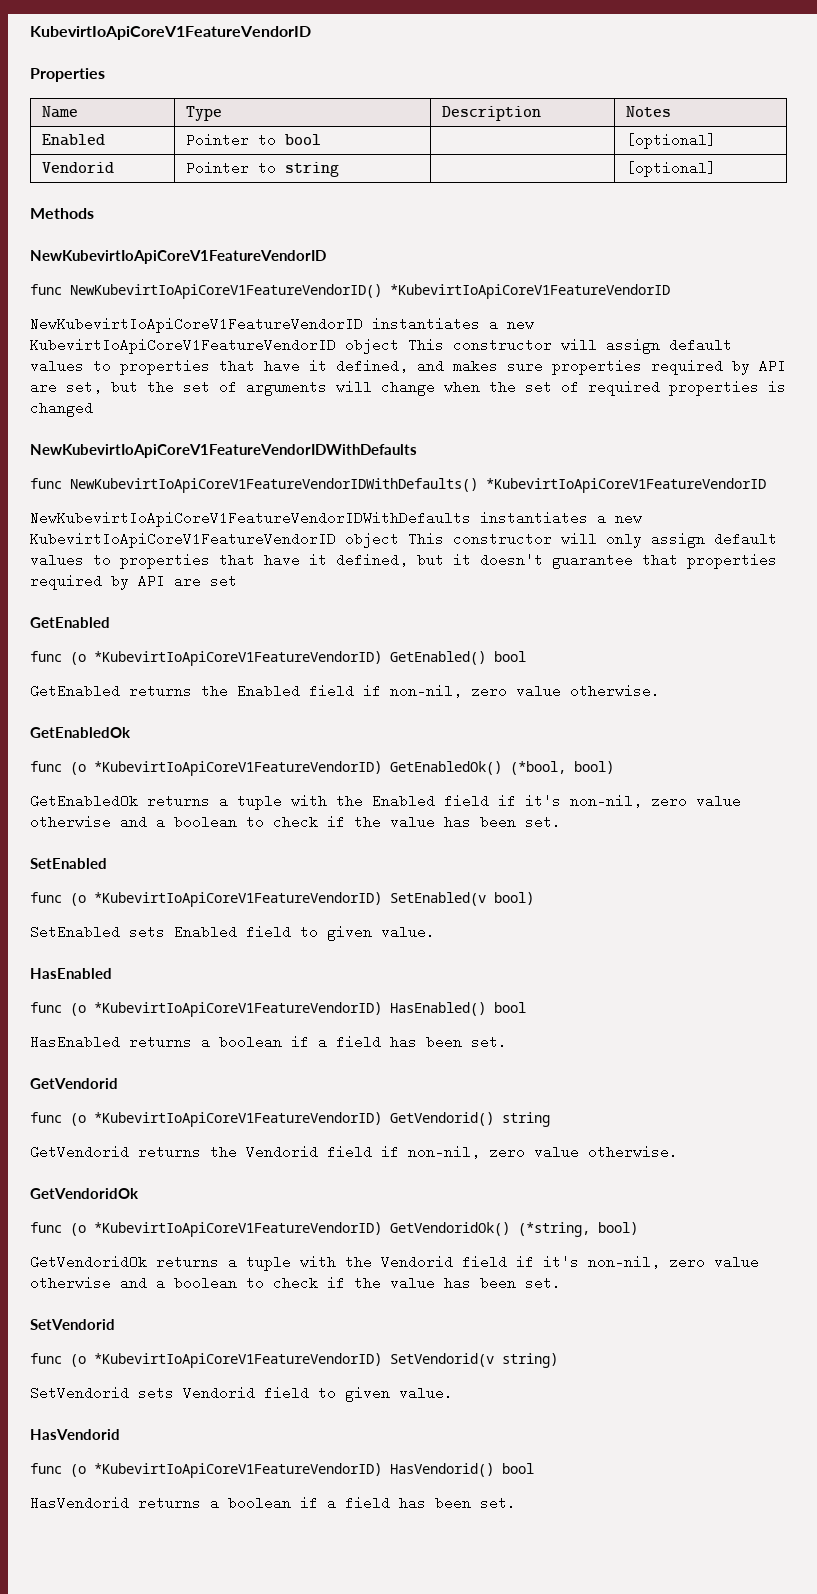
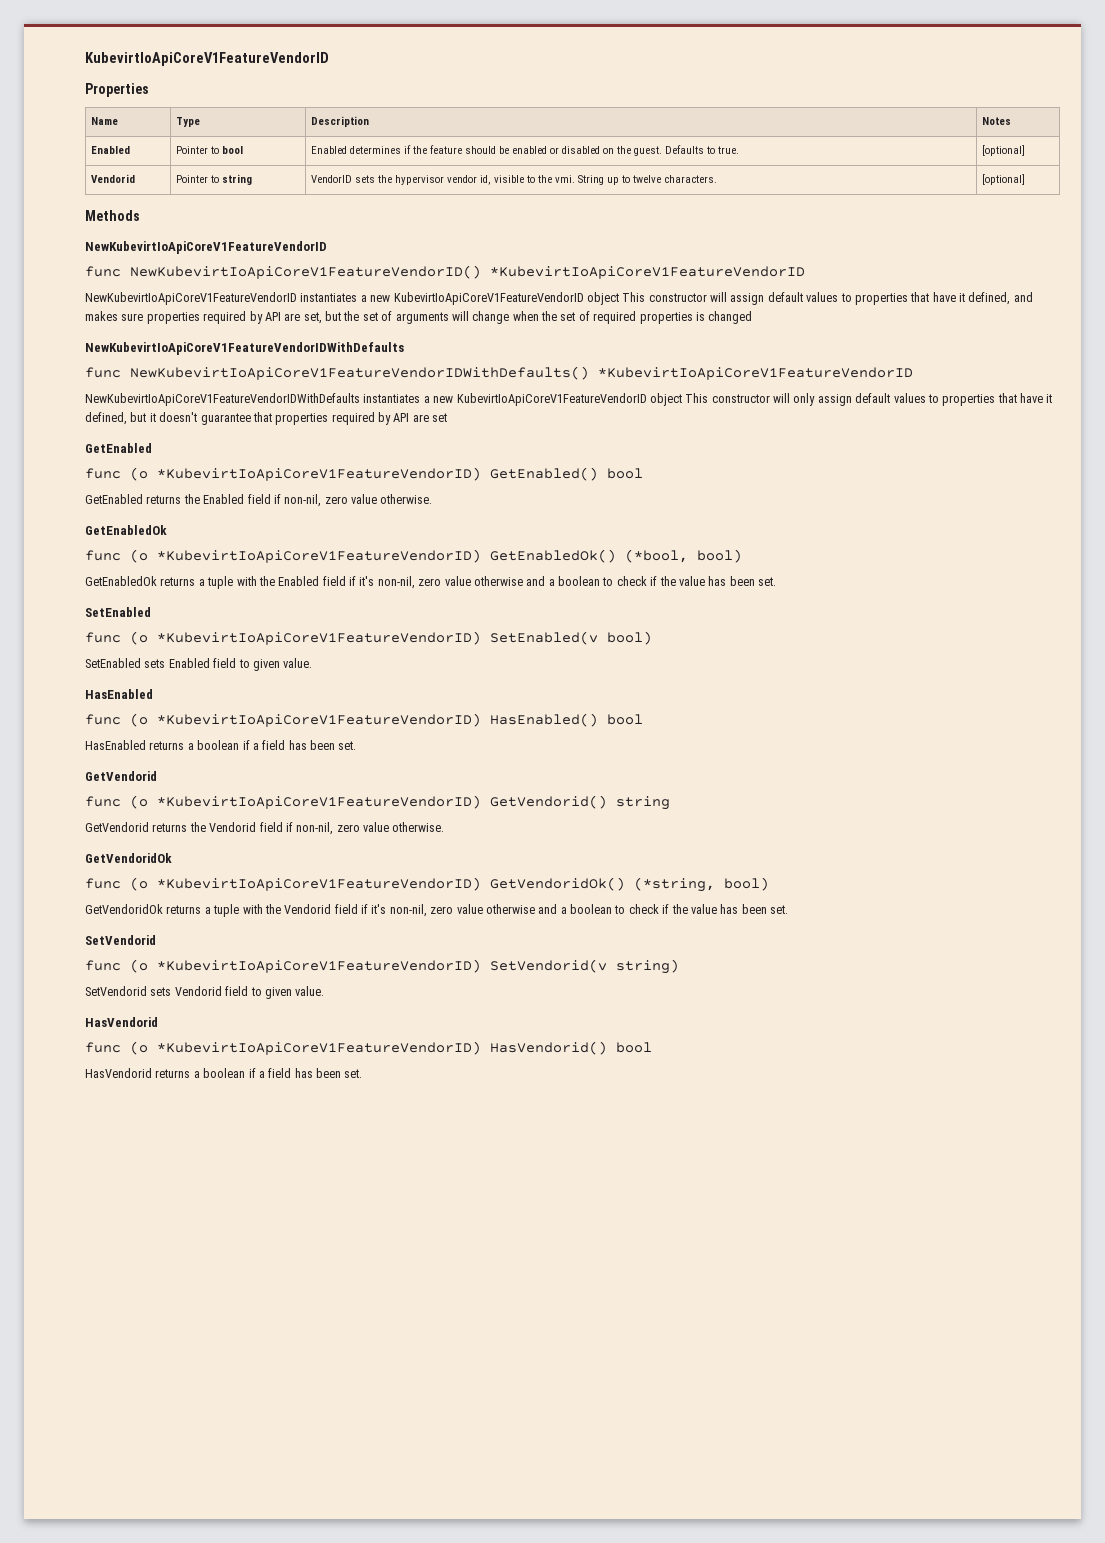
(321, 139) none -> [311,145,740,156] Enabled determines if the feature should be enabled or disabled on the guest. Defaults to true.
(339, 169) none -> [311,175,718,185] VendorID sets the hypervisor vendor id, visible to the vmi. String up to twelve characters.

